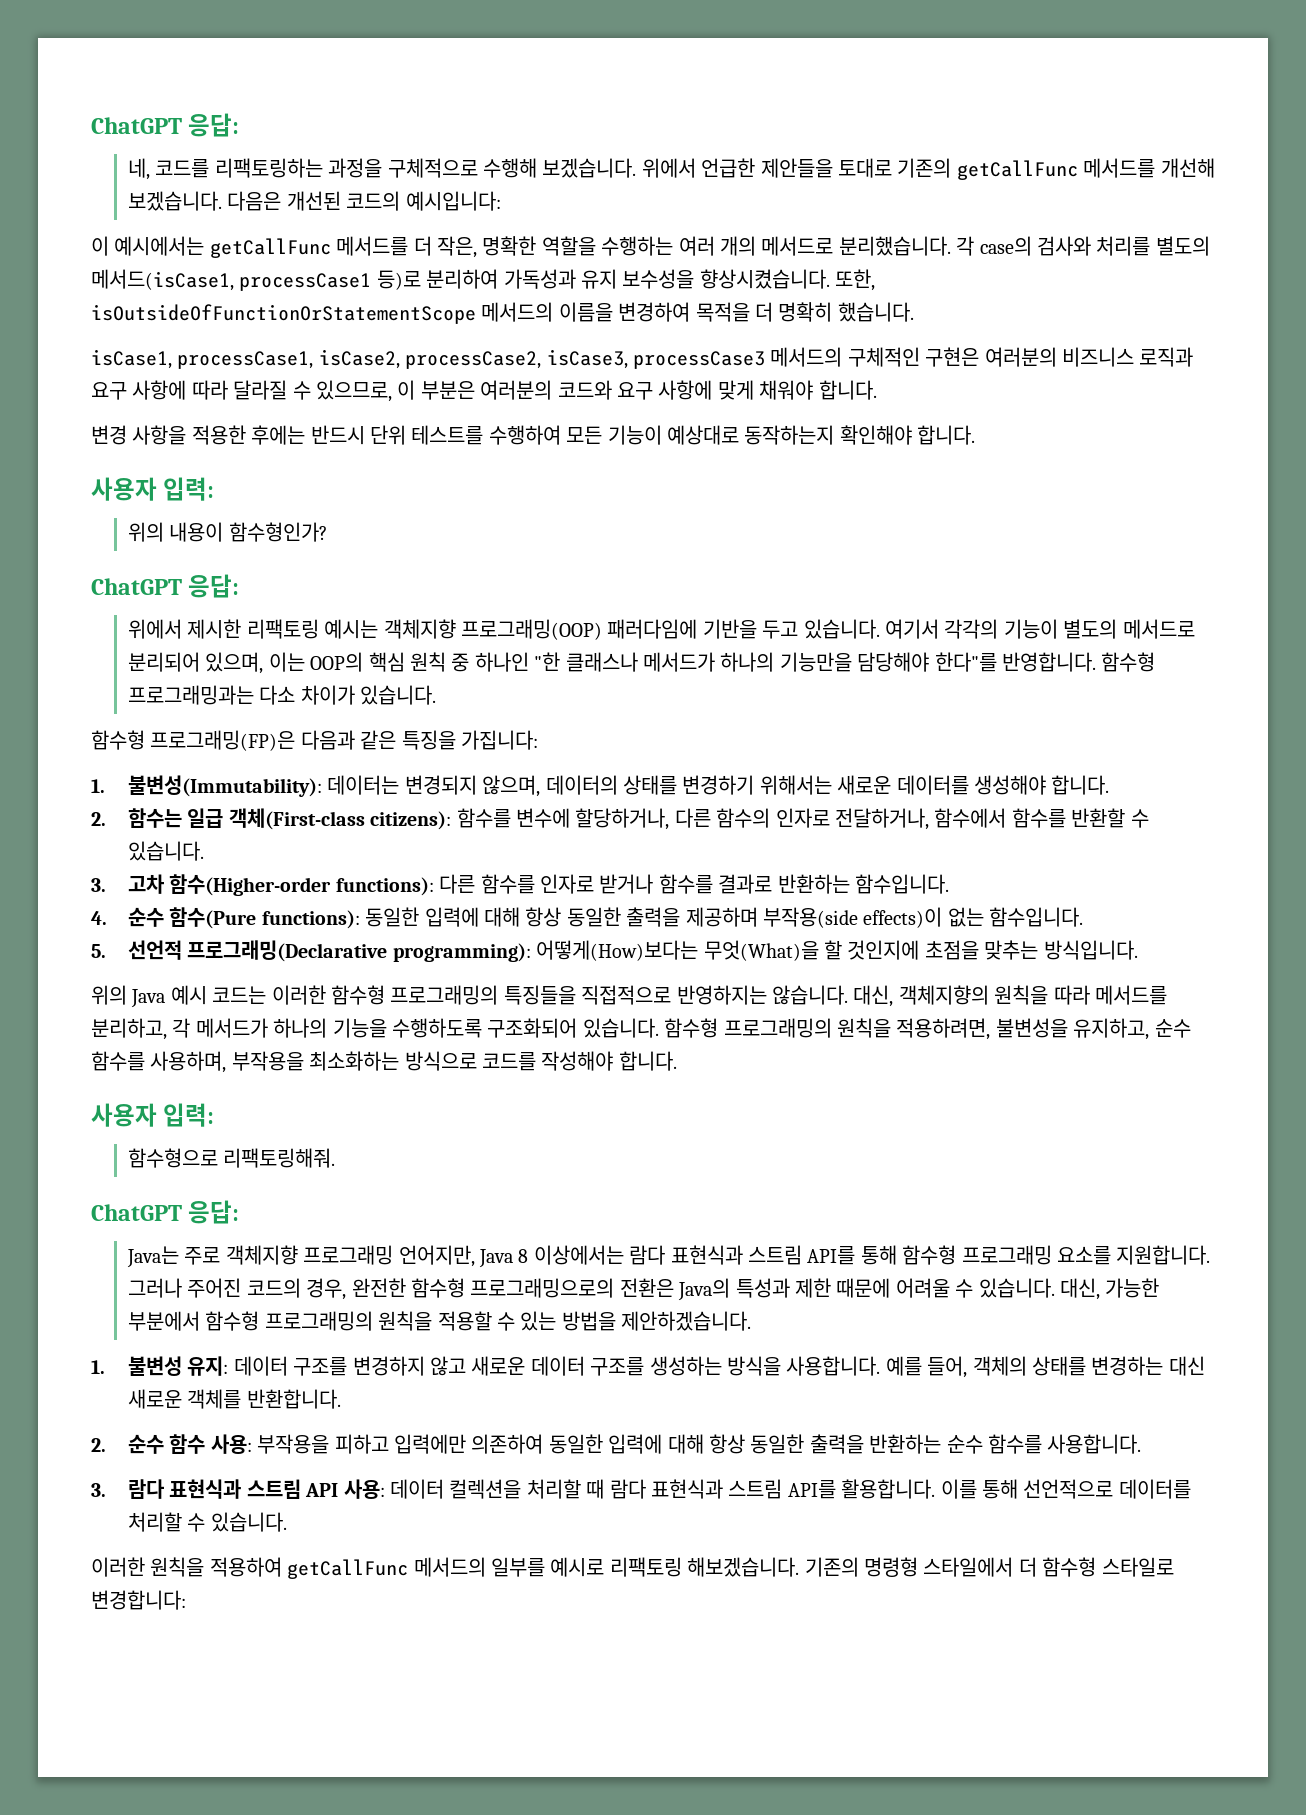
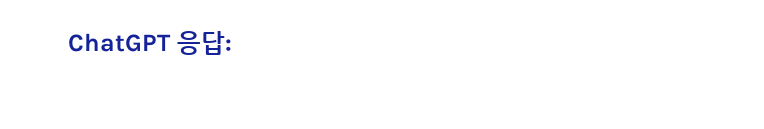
[91,113,240,137] [127,158,1215,180] [127,191,501,211] [91,236,1210,258] [91,269,876,291] [91,302,914,324] [91,347,1194,369] [91,380,877,402] [91,425,976,445] [91,477,215,501] [127,522,327,542] [91,574,240,598] [127,619,1195,640] [127,652,1156,674] [127,685,437,705] [91,730,538,751] [91,775,1110,797] [91,808,1149,830] [127,841,204,861] [91,874,949,896] [91,907,1084,929] [91,940,1138,962] [91,985,1167,1008] [91,1018,1191,1040] [91,1051,677,1073] [91,1103,215,1127] [127,1148,336,1168] [91,1200,240,1224] [126,1245,1211,1268] [127,1278,1160,1301] [127,1311,752,1331] [91,1356,1205,1378] [127,1389,341,1409] [91,1434,1142,1454] [91,1479,1191,1499] [127,1512,287,1532] [91,1557,1174,1579] [91,1590,186,1610] ChatGPT 응답: // 네, 코드를 리팩토링하는 과정을 구체적으로 수행해 보겠습니다. 위에서 언급한 제안들을 토대로 기존의 getCallFunc 메서드를 개선해 보겠습니다. 다음은 개선된 코드의 예시입니다: // 이 예시에서는 getCallFunc 메서드를 더 작은, 명확한 역할을 수행하는 여러 개의 메서드로 분리했습니다. 각 case의 검사와 처리를 별도의 메서드(isCase1, processCase1 등)로 분리하여 가독성과 유지 보수성을 향상시켰습니다. 또한, isOutsideOfFunctionOrStatementScope 메서드의 이름을 변경하여 목적을 더 명확히 했습니다. // isCase1, processCase1, isCase2, processCase2, isCase3, processCase3 메서드의 구체적인 구현은 여러분의 비즈니스 로직과 요구 사항에 따라 달라질 수 있으므로, 이 부분은 여러분의 코드와 요구 사항에 맞게 채워야 합니다. // 변경 사항을 적용한 후에는 반드시 단위 테스트를 수행하여 모든 기능이 예상대로 동작하는지 확인해야 합니다. // 사용자 입력: // 위의 내용이 함수형인가? // ChatGPT 응답: // 위에서 제시한 리팩토링 예시는 객체지향 프로그래밍(OOP) 패러다임에 기반을 두고 있습니다. 여기서 각각의 기능이 별도의 메서드로 분리되어 있으며, 이는 OOP의 핵심 원칙 중 하나인 "한 클래스나 메서드가 하나의 기능만을 담당해야 한다"를 반영합니다. 함수형 프로그래밍과는 다소 차이가 있습니다. // 함수형 프로그래밍(FP)은 다음과 같은 특징을 가집니다: // 1. 불변성(Immutability): 데이터는 변경되지 않으며, 데이터의 상태를 변경하기 위해서는 새로운 데이터를 생성해야 합니다. // 2. 함수는 일급 객체(First-class citizens): 함수를 변수에 할당하거나, 다른 함수의 인자로 전달하거나, 함수에서 함수를 반환할 수 있습니다. // 3. 고차 함수(Higher-order functions): 다른 함수를 인자로 받거나 함수를 결과로 반환하는 함수입니다. // 4. 순수 함수(Pure functions): 동일한 입력에 대해 항상 동일한 출력을 제공하며 부작용(side effects)이 없는 함수입니다. // 5. 선언적 프로그래밍(Declarative programming): 어떻게(How)보다는 무엇(What)을 할 것인지에 초점을 맞추는 방식입니다. // 위의 Java 예시 코드는 이러한 함수형 프로그래밍의 특징들을 직접적으로 반영하지는 않습니다. 대신, 객체지향의 원칙을 따라 메서드를 분리하고, 각 메서드가 하나의 기능을 수행하도록 구조화되어 있습니다. 함수형 프로그래밍의 원칙을 적용하려면, 불변성을 유지하고, 순수 함수를 사용하며, 부작용을 최소화하는 방식으로 코드를 작성해야 합니다. // 사용자 입력: // 함수형으로 리팩토링해줘. // ChatGPT 응답: // Java는 주로 객체지향 프로그래밍 언어지만, Java 8 이상에서는 람다 표현식과 스트림 API를 통해 함수형 프로그래밍 요소를 지원합니다. 그러나 주어진 코드의 경우, 완전한 함수형 프로그래밍으로의 전환은 Java의 특성과 제한 때문에 어려울 수 있습니다. 대신, 가능한 부분에서 함수형 프로그래밍의 원칙을 적용할 수 있는 방법을 제안하겠습니다. // 1. 불변성 유지: 데이터 구조를 변경하지 않고 새로운 데이터 구조를 생성하는 방식을 사용합니다. 예를 들어, 객체의 상태를 변경하는 대신 새로운 객체를 반환합니다. // 2. 순수 함수 사용: 부작용을 피하고 입력에만 의존하여 동일한 입력에 대해 항상 동일한 출력을 반환하는 순수 함수를 사용합니다. // 3. 람다 표현식과 스트림 API 사용: 데이터 컬렉션을 처리할 때 람다 표현식과 스트림 API를 활용합니다. 이를 통해 선언적으로 데이터를 처리할 수 있습니다. // 이러한 원칙을 적용하여 getCallFunc 메서드의 일부를 예시로 리팩토링 해보겠습니다. 기존의 명령형 스타일에서 더 함수형 스타일로 변경합니다: -> [68,31,232,55] ChatGPT 응답:

